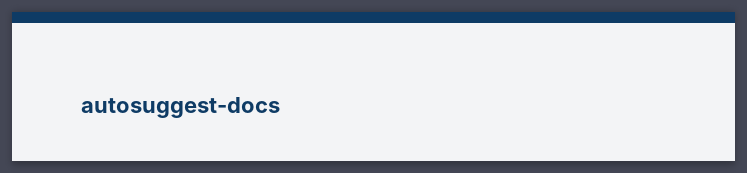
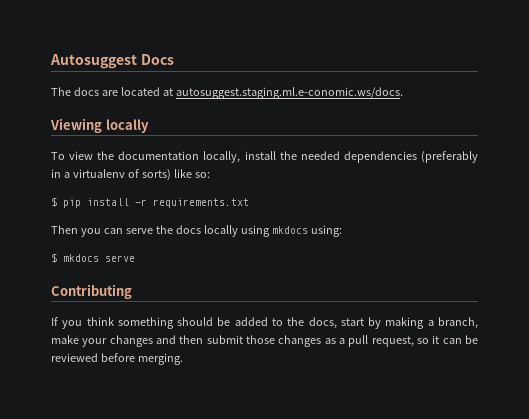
[81,97,280,118] autosuggest-docs -> [50,54,174,69] [51,87,403,99] [50,118,149,133] [51,151,478,163] [51,169,210,181] [51,197,249,208] [51,225,342,237] [51,253,135,263] [51,284,132,299] [51,317,478,329] [51,335,478,347] [51,353,183,365] Autosuggest Docs // The docs are located at autosuggest.staging.ml.e-conomic.ws/docs. // Viewing locally // To view the documentation locally, install the needed dependencies (preferably in a virtualenv of sorts) like so: // $ pip install -r requirements.txt // Then you can serve the docs locally using mkdocs using: // $ mkdocs serve // Contributing // If you think something should be added to the docs, start by making a branch, make your changes and then submit those changes as a pull request, so it can be reviewed before merging.

